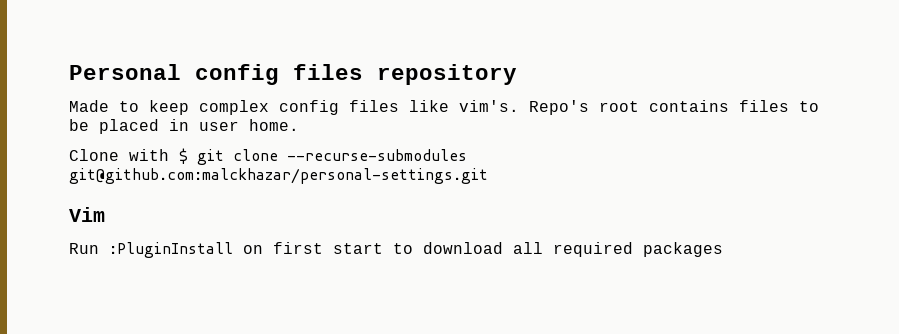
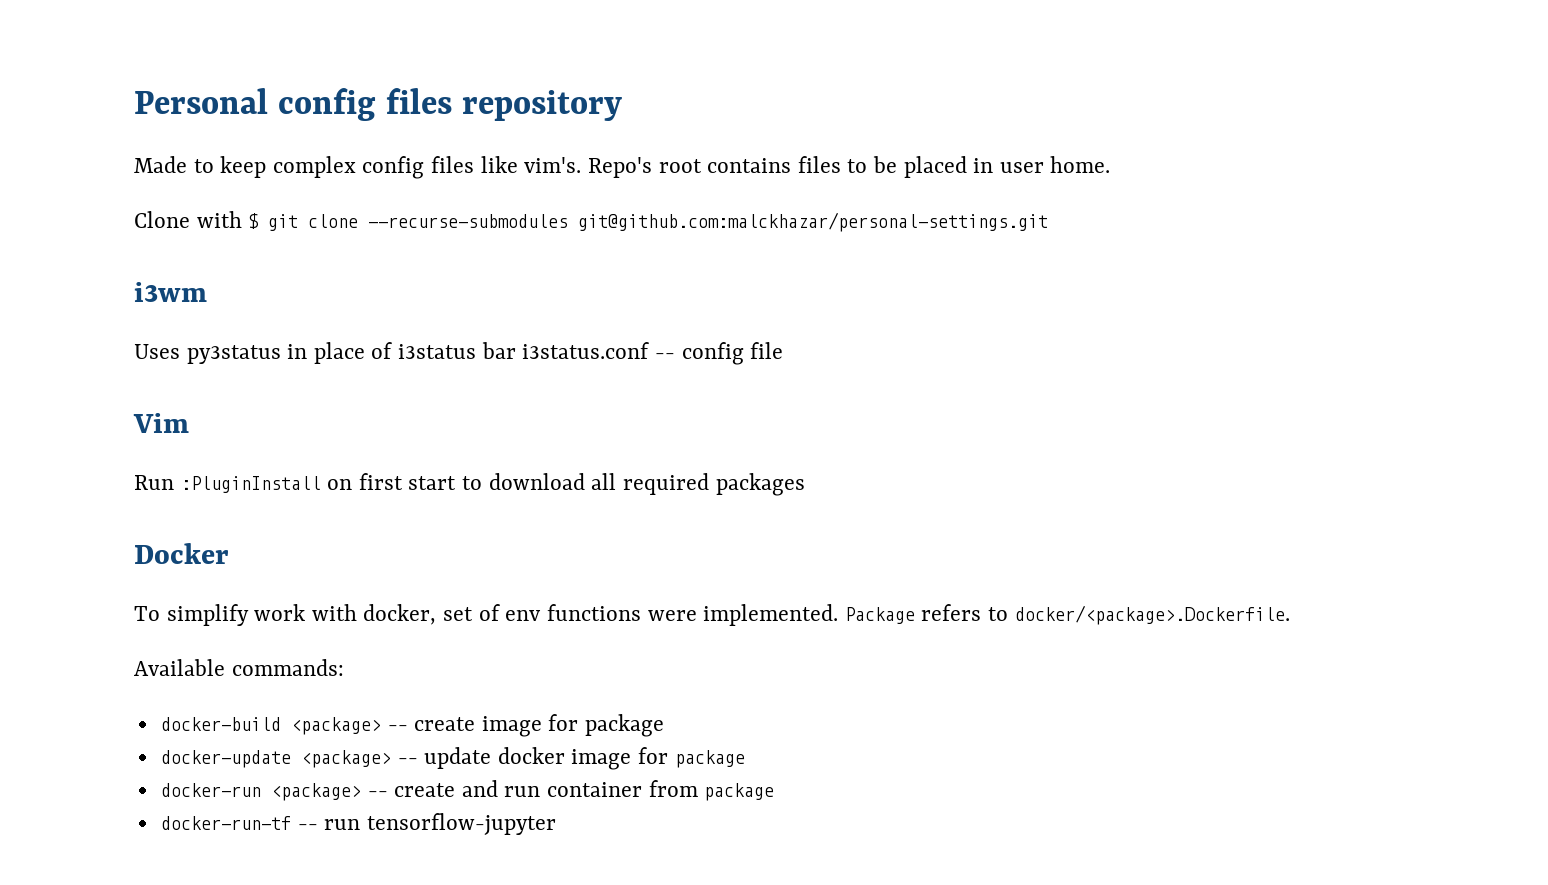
(488, 176) none -> [134,282,207,302] [134,342,784,365] // i3wm // Uses py3status in place of i3status bar i3status.conf -- config file
(723, 249) none -> [134,543,229,564] [134,604,1290,626] [134,659,344,676] [160,714,665,737] [160,747,745,770] [160,780,775,801] [160,813,556,835] // Docker // To simplify work with docker, set of env functions were implemented. Package refers to docker/<package>.Dockerfile. // Available commands: // docker-build <package> -- create image for package // docker-update <package> -- update docker image for package // docker-run <package> -- create and run container from package // docker-run-tf -- run tensorflow-jupyter

